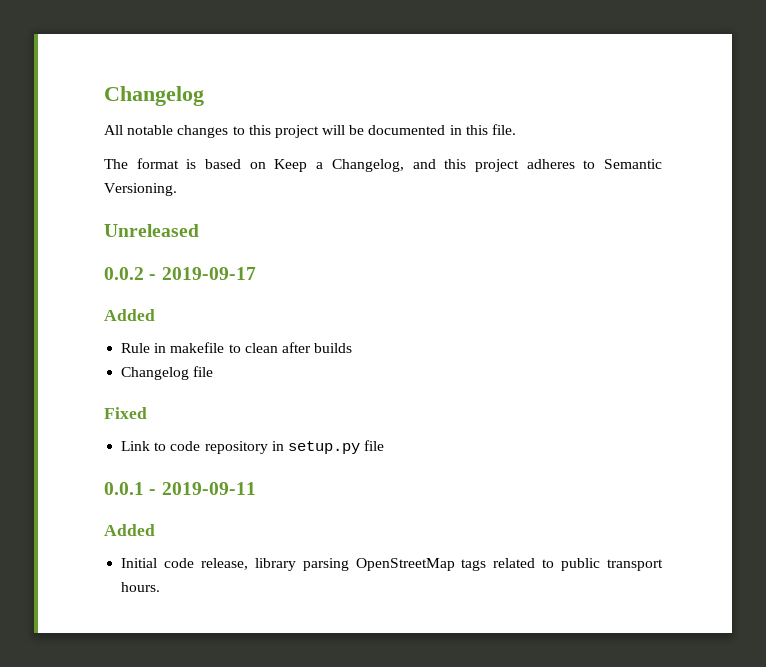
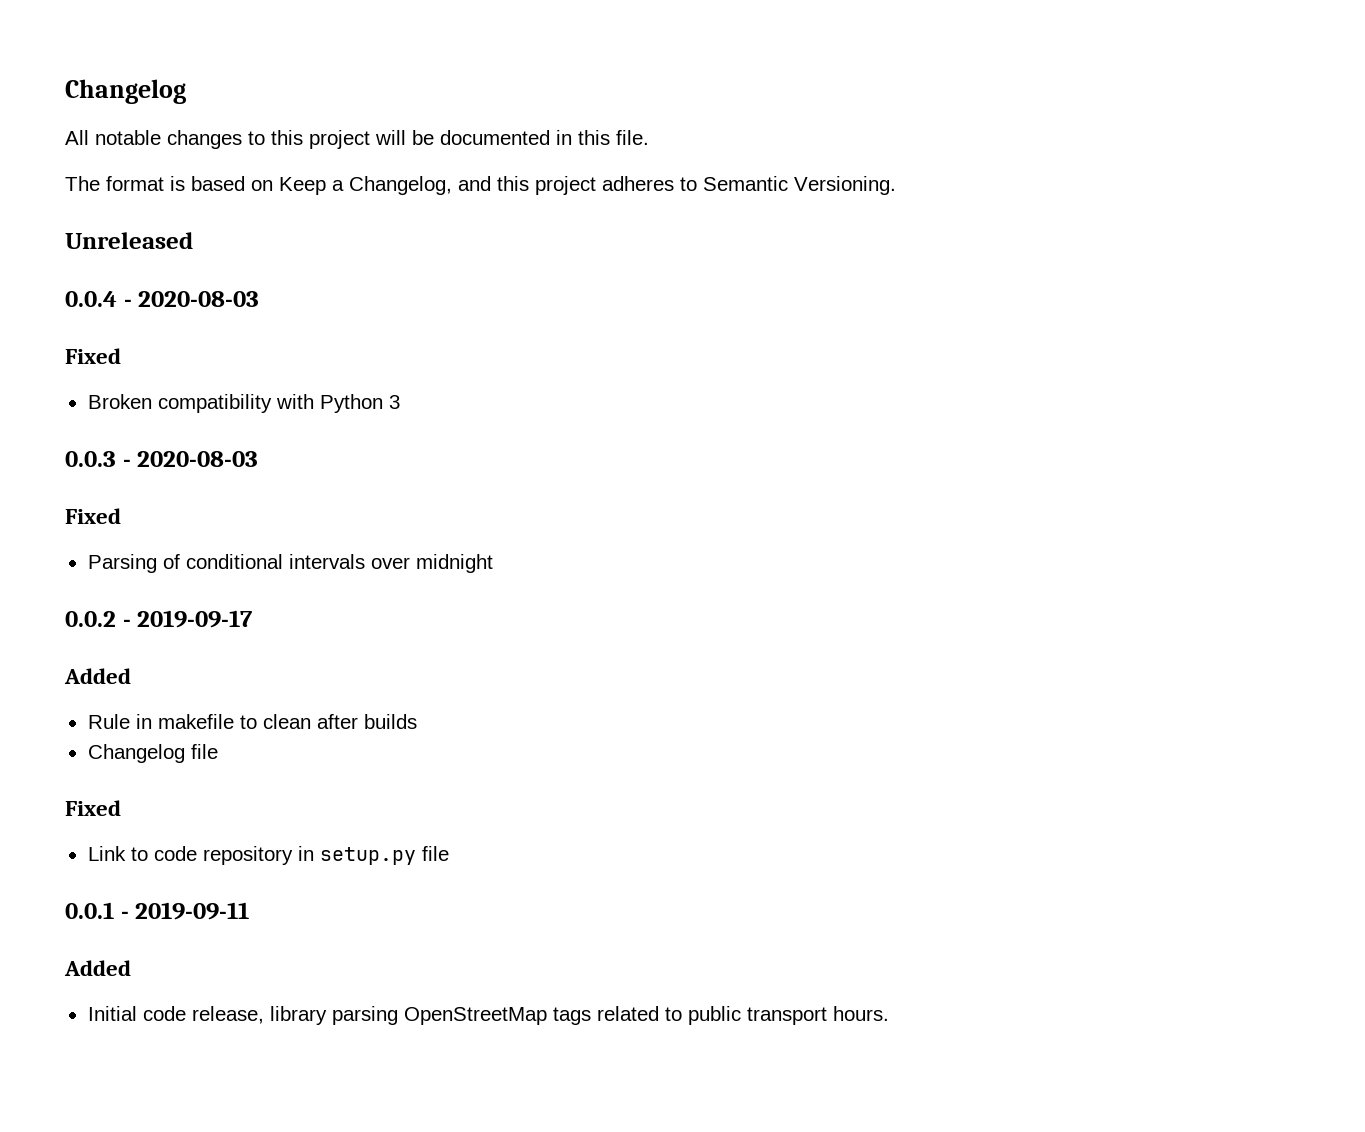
(199, 230) none -> [65,291,260,307] [65,348,121,364] [87,394,400,413] [65,451,259,467] [65,508,121,524] [87,554,493,573] // 0.0.4 - 2020-08-03 // Fixed // Broken compatibility with Python 3 // 0.0.3 - 2020-08-03 // Fixed // Parsing of conditional intervals over midnight

